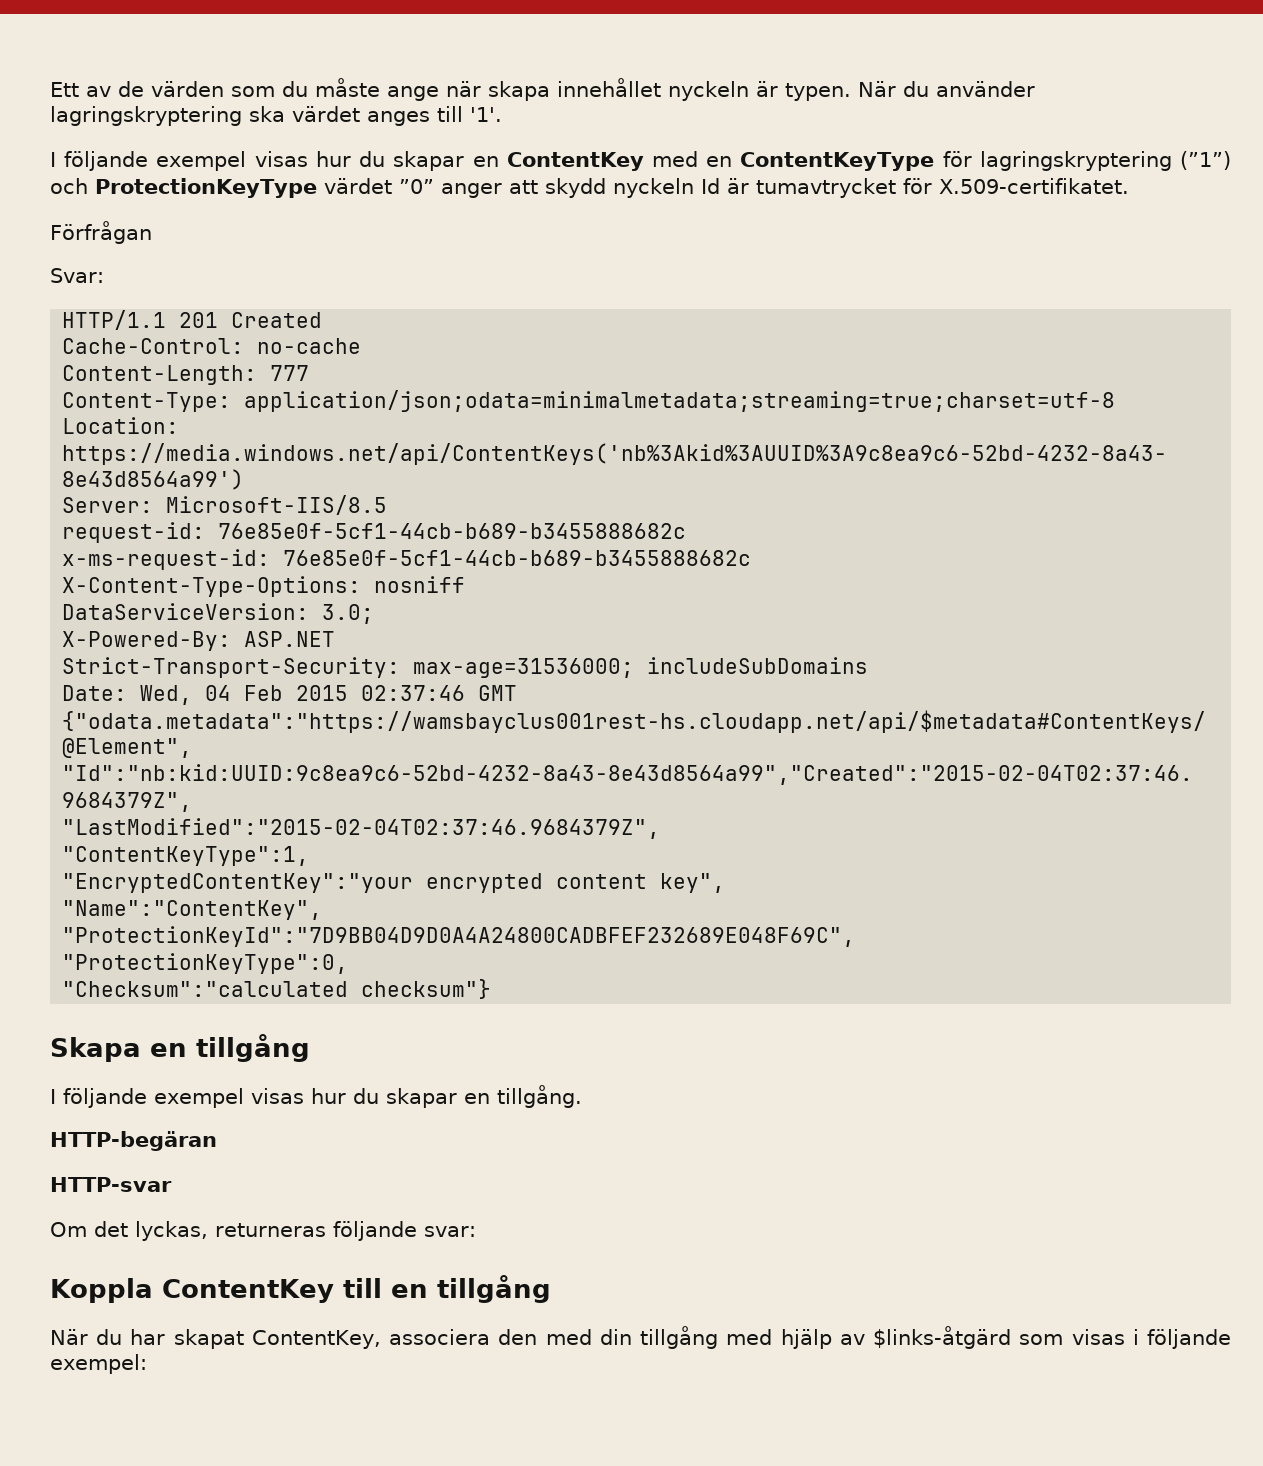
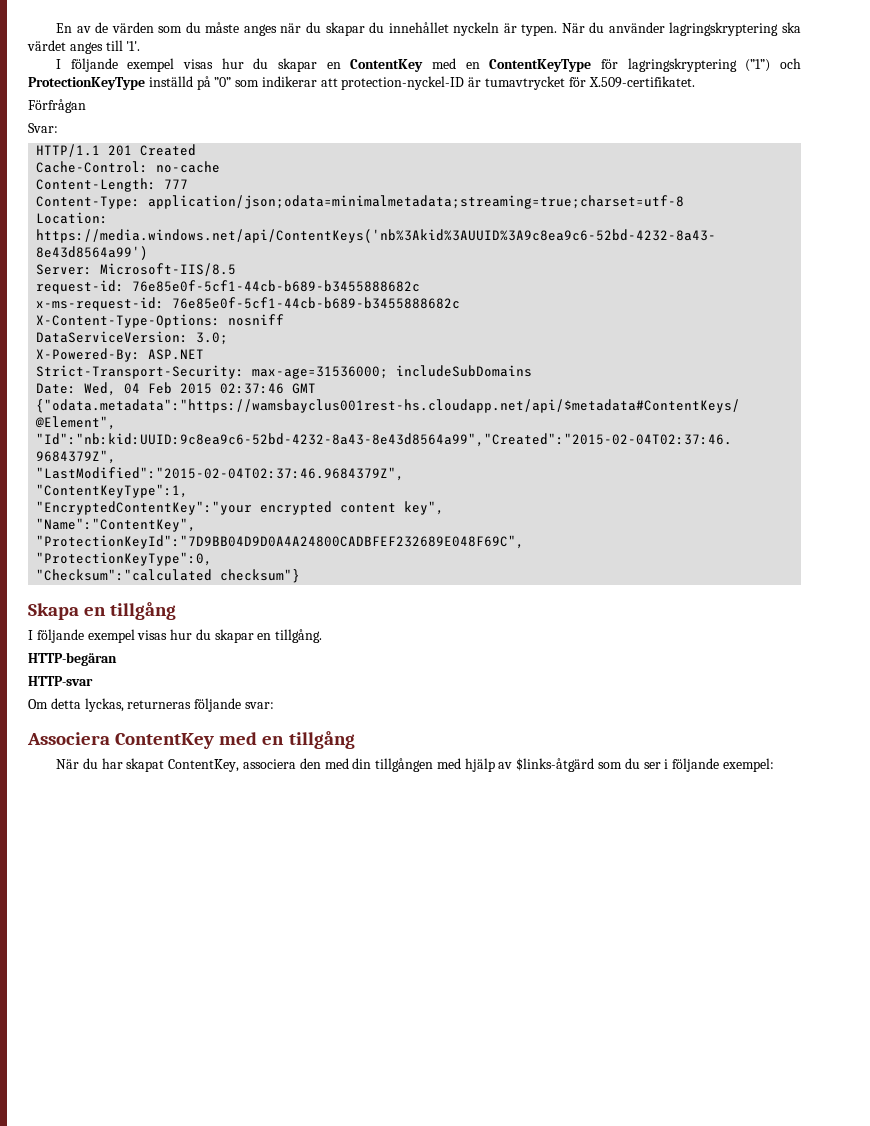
[50,82,79,97] Ett -> [56,23,73,33] En
[387,81,550,101] ange när skapa -> [243,22,385,36] anges när du skapar du
[323,178,720,198] värdet ”0” anger att skydd nyckeln Id -> [148,76,465,90] inställd på ”0” som indikerar att protection-nyckel-ID
[94,1221,128,1237] det -> [50,698,81,709] detta
[50,1278,382,1303] Koppla ContentKey till -> [27,732,258,749] Associera ContentKey med
[640,1326,719,1349] tillgång -> [375,758,434,772] tillgången
[1071,1329,1125,1345] visas -> [624,758,661,769] du ser

